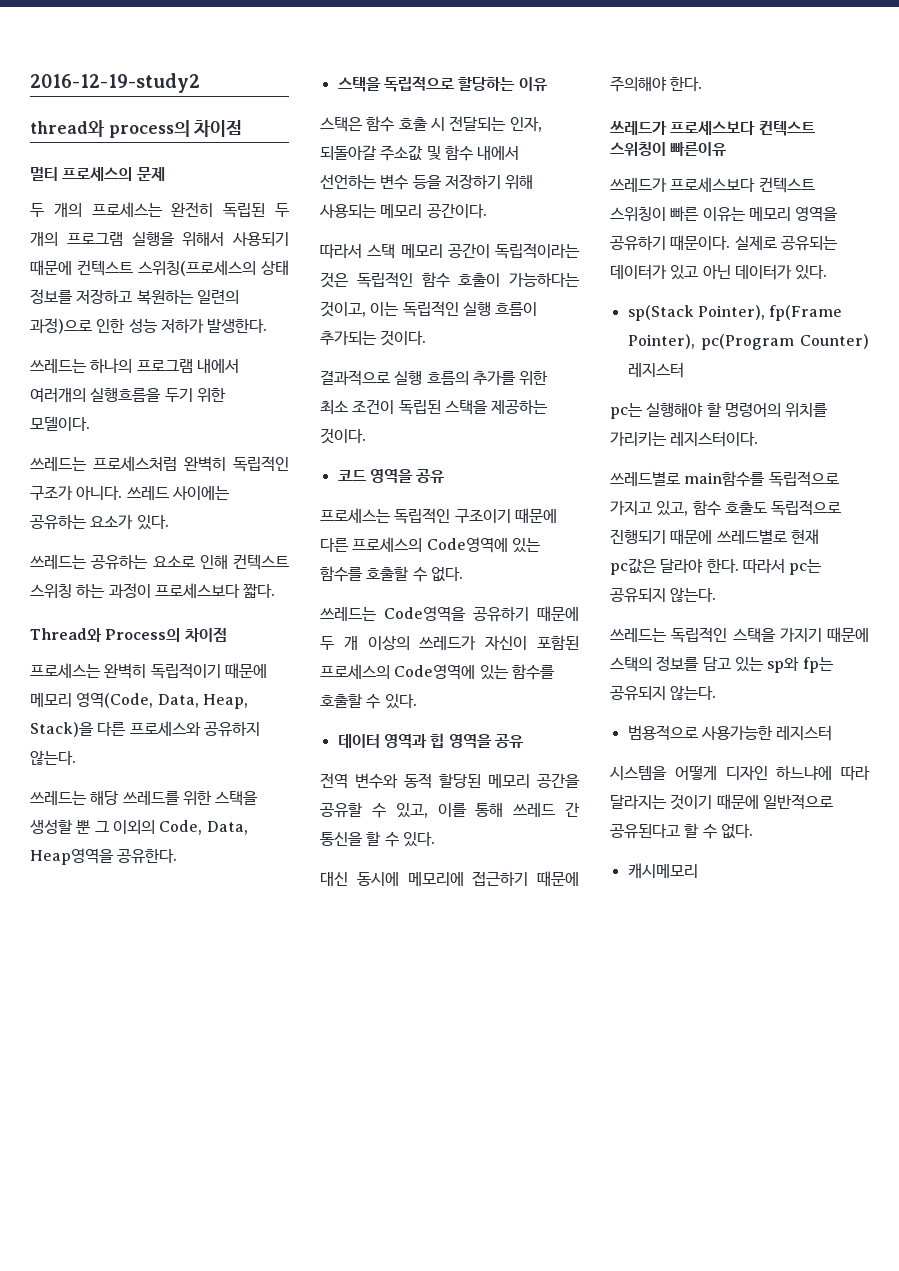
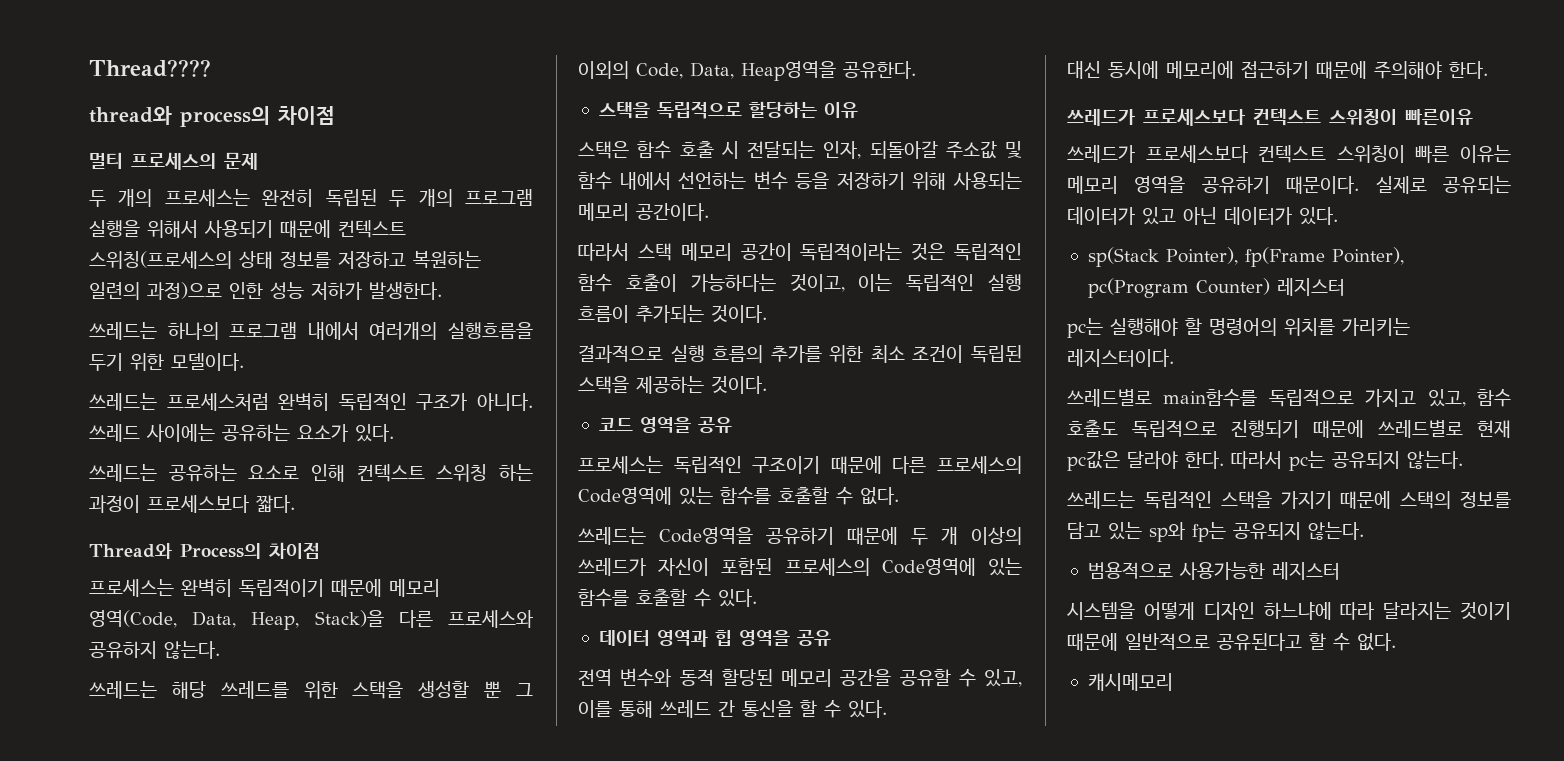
[30,73,200,93] 2016-12-19-study2 -> [89,59,211,77] Thread????

